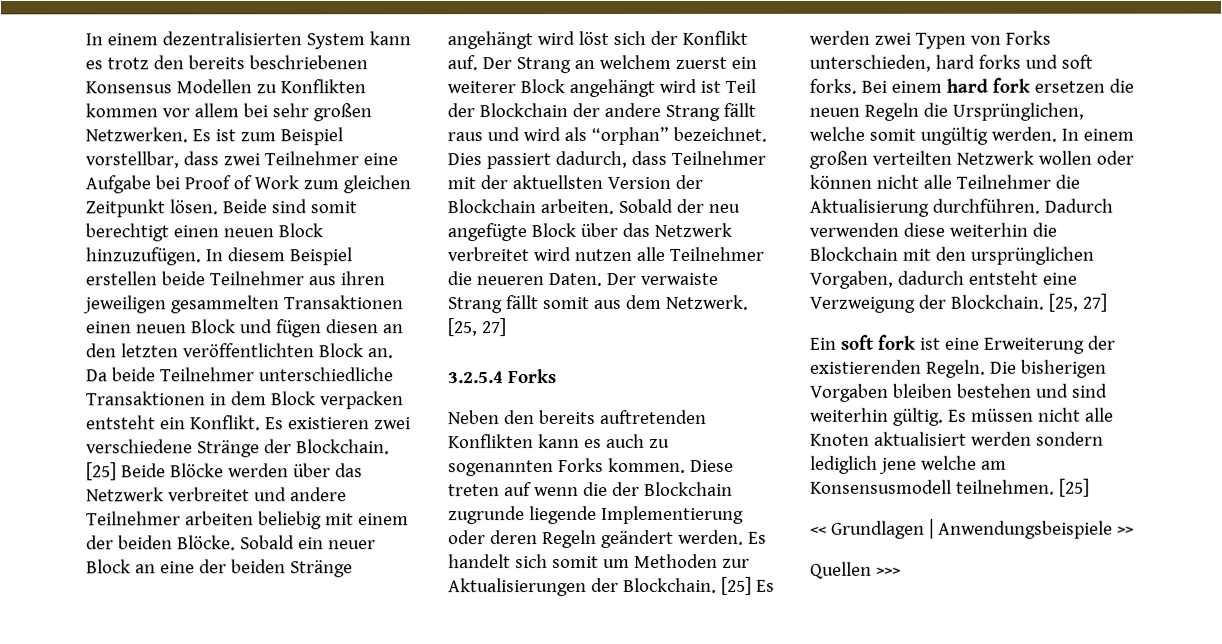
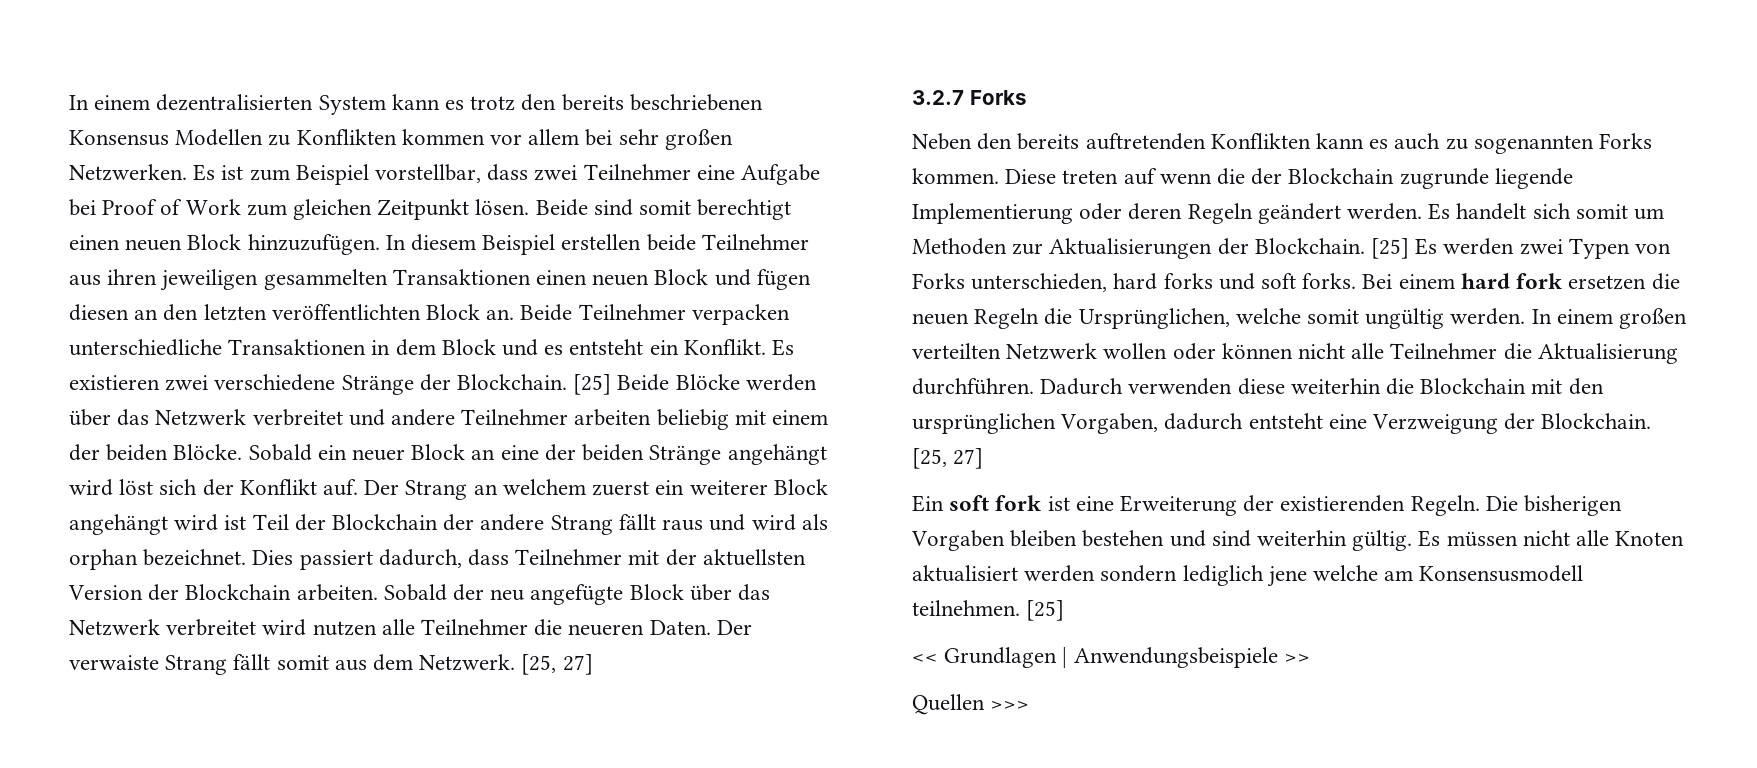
[86,367,255,382] Da beide Teilnehmer -> [520,304,790,325] Beide Teilnehmer verpacken
[319,391,404,410] verpacken -> [502,339,564,356] und es
[590,126,669,146] “orphan” -> [69,549,138,570] orphan
[448,371,504,384] 3.2.5.4 -> [912,90,964,105] 3.2.7

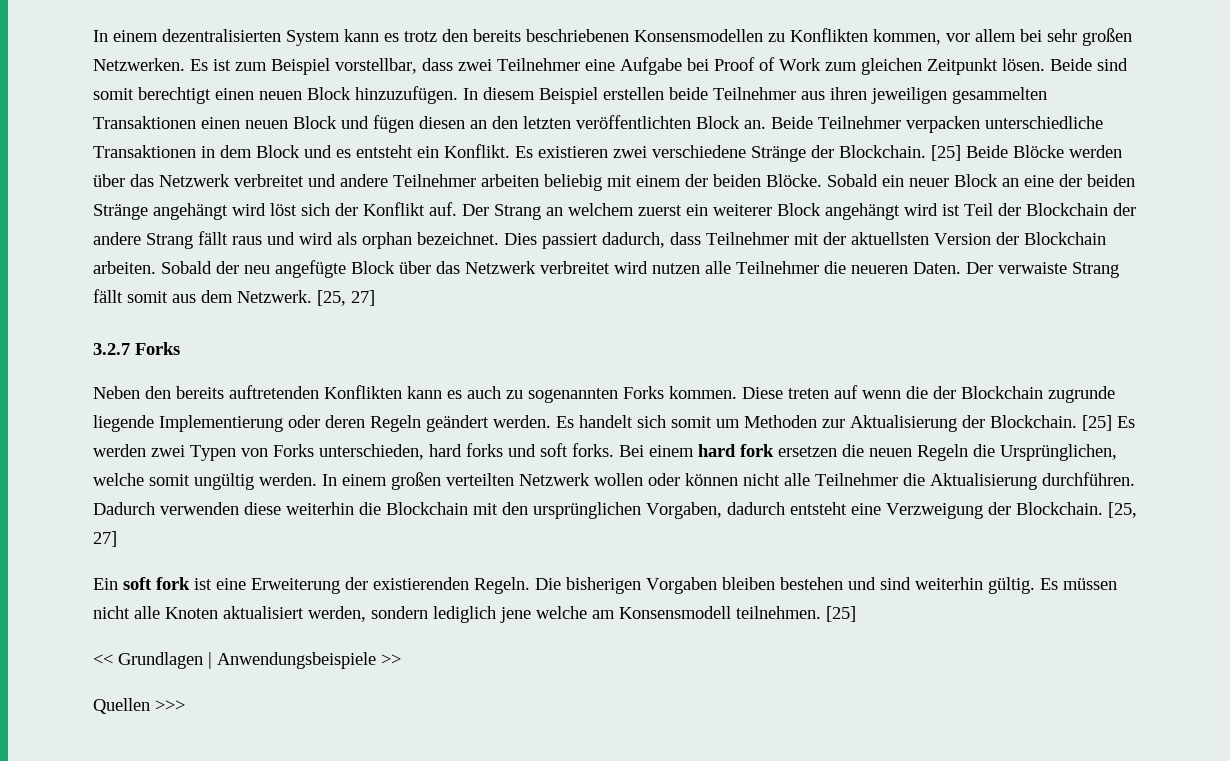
[69,129,264,146] Konsensus Modellen -> [634,29,763,42] Konsensmodellen
[401,129,485,145] kommen -> [873,29,941,45] kommen,
[1049,238,1213,259] Aktualisierungen -> [850,415,957,432] Aktualisierung
[1024,565,1096,582] werden -> [308,606,366,622] werden,
[1419,565,1584,582] Konsensusmodell -> [619,606,731,619] Konsensmodell

